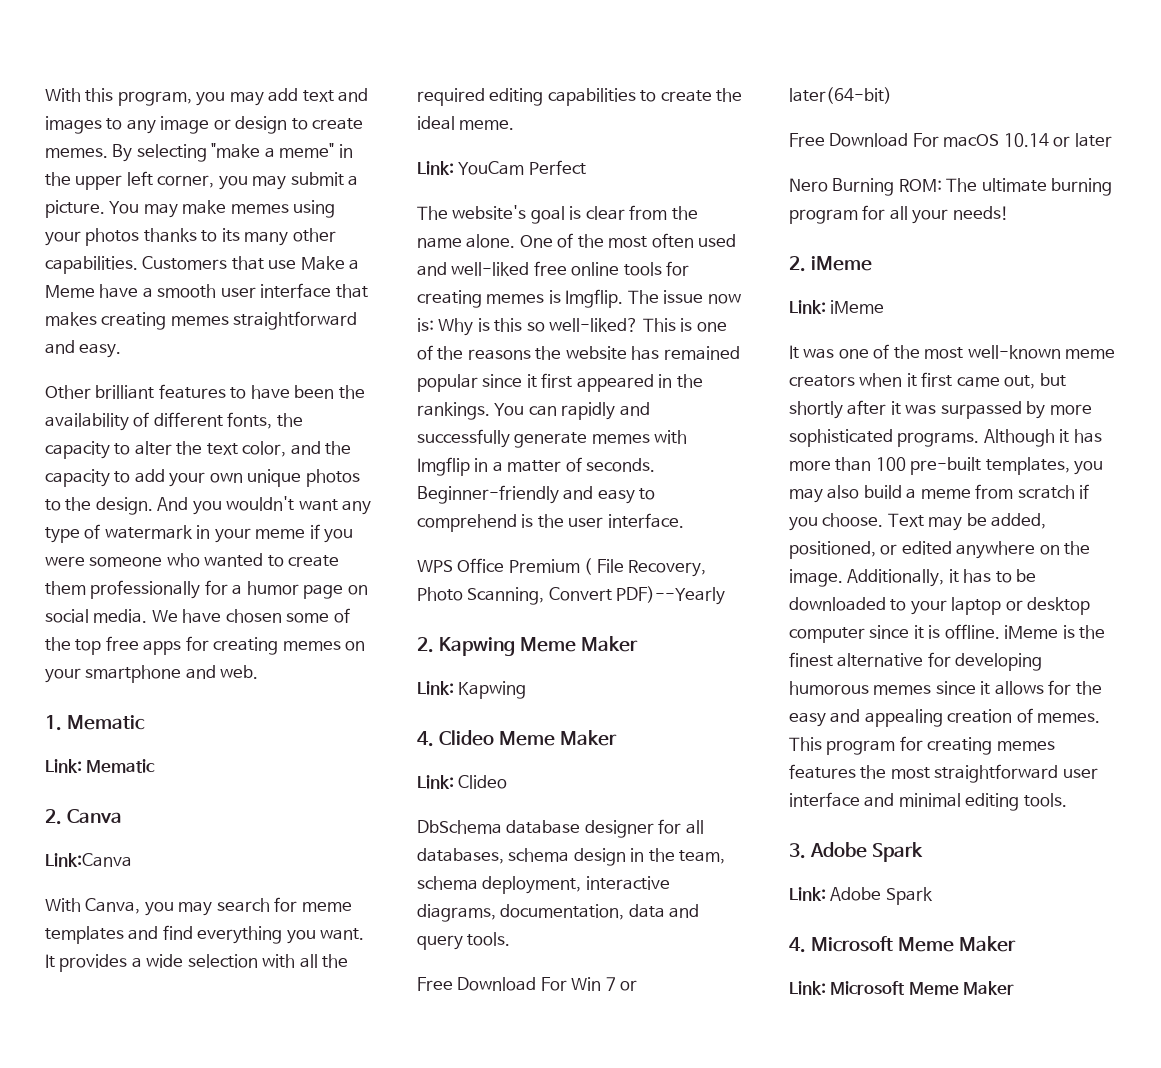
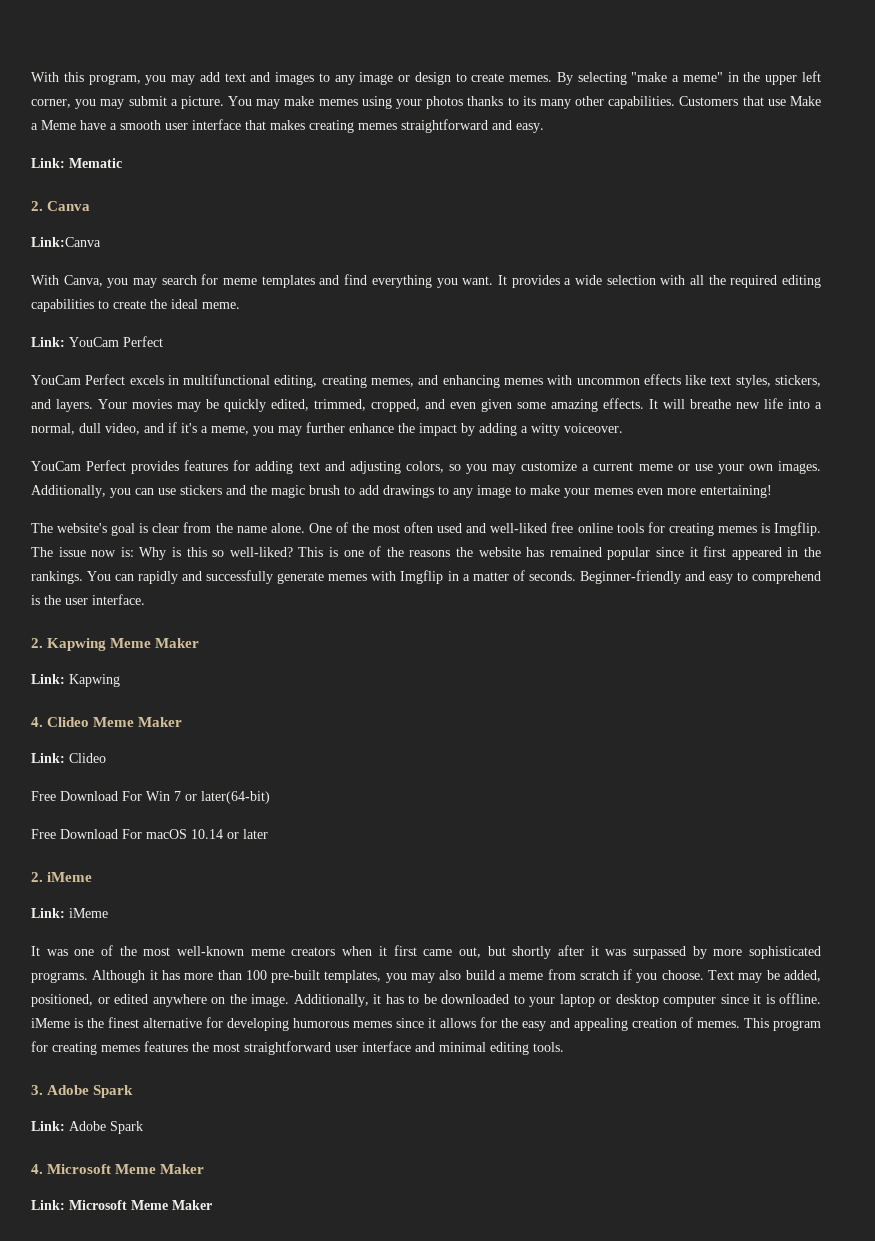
[45,384,365,399] [45,412,303,431] [45,441,352,459] [45,469,360,487] [45,496,372,515] [45,524,354,543] [45,553,340,567] [45,580,368,599] [45,608,350,623] [45,636,366,655] [45,665,259,683] [45,715,145,731] // Other brilliant features to have been the availability of different fonts, the capacity to alter the text color, and the capacity to add your own unique photos to the design. And you wouldn't want any type of watermark in your meme if you were someone who wanted to create them professionally for a humor page on social media. We have chosen some of the top free apps for creating memes on your smartphone and web. // 1. Mematic -> (544, 128) none
(586, 167) none -> [31,374,821,388] [31,398,822,412] [31,422,623,436] [31,460,821,474] [31,485,772,498] // YouCam Perfect excels in multifunctional editing, creating memes, and enhancing memes with uncommon effects like text styles, stickers, and layers. Your movies may be quickly edited, trimmed, cropped, and even given some amazing effects. It will breathe new life into a normal, dull video, and if it's a meme, you may further enhance the impact by adding a witty voiceover. // YouCam Perfect provides features for adding text and adjusting colors, so you may customize a current meme or use your own images. Additionally, you can use stickers and the magic brush to add drawings to any image to make your memes even more entertaining!
[417,558,707,577] [417,586,726,605] // WPS Office Premium ( File Recovery, Photo Scanning, Convert PDF)--Yearly -> (145, 599) none
[417,819,704,838] [417,848,726,866] [417,876,670,894] [417,904,700,922] [417,932,511,950] // DbSchema database designer for all databases, schema design in the team, schema deployment, interactive diagrams, documentation, data and query tools. -> (106, 758) none
[789,178,1113,196] [789,205,1009,224] // Nero Burning ROM: The ultimate burning program for all your needs! -> (268, 834) none

